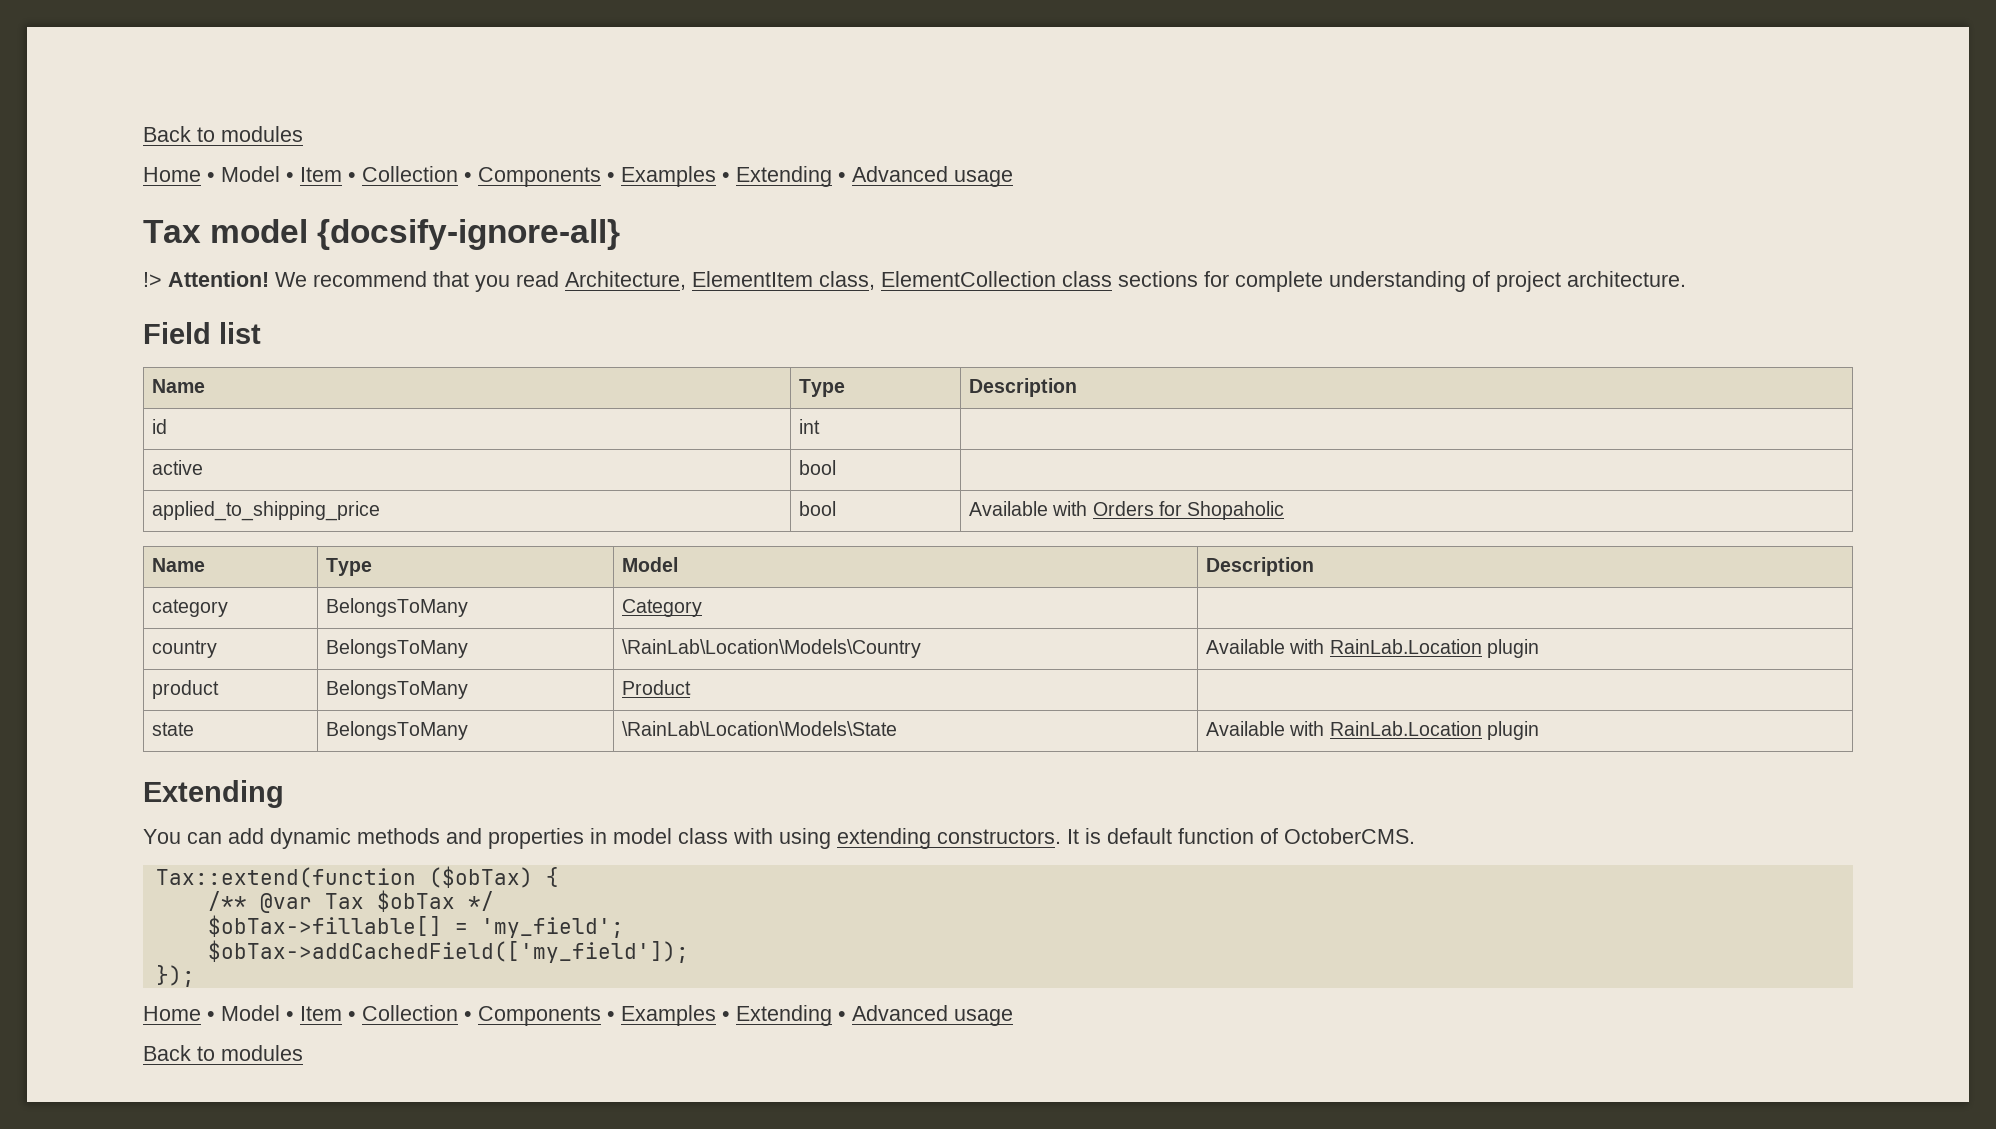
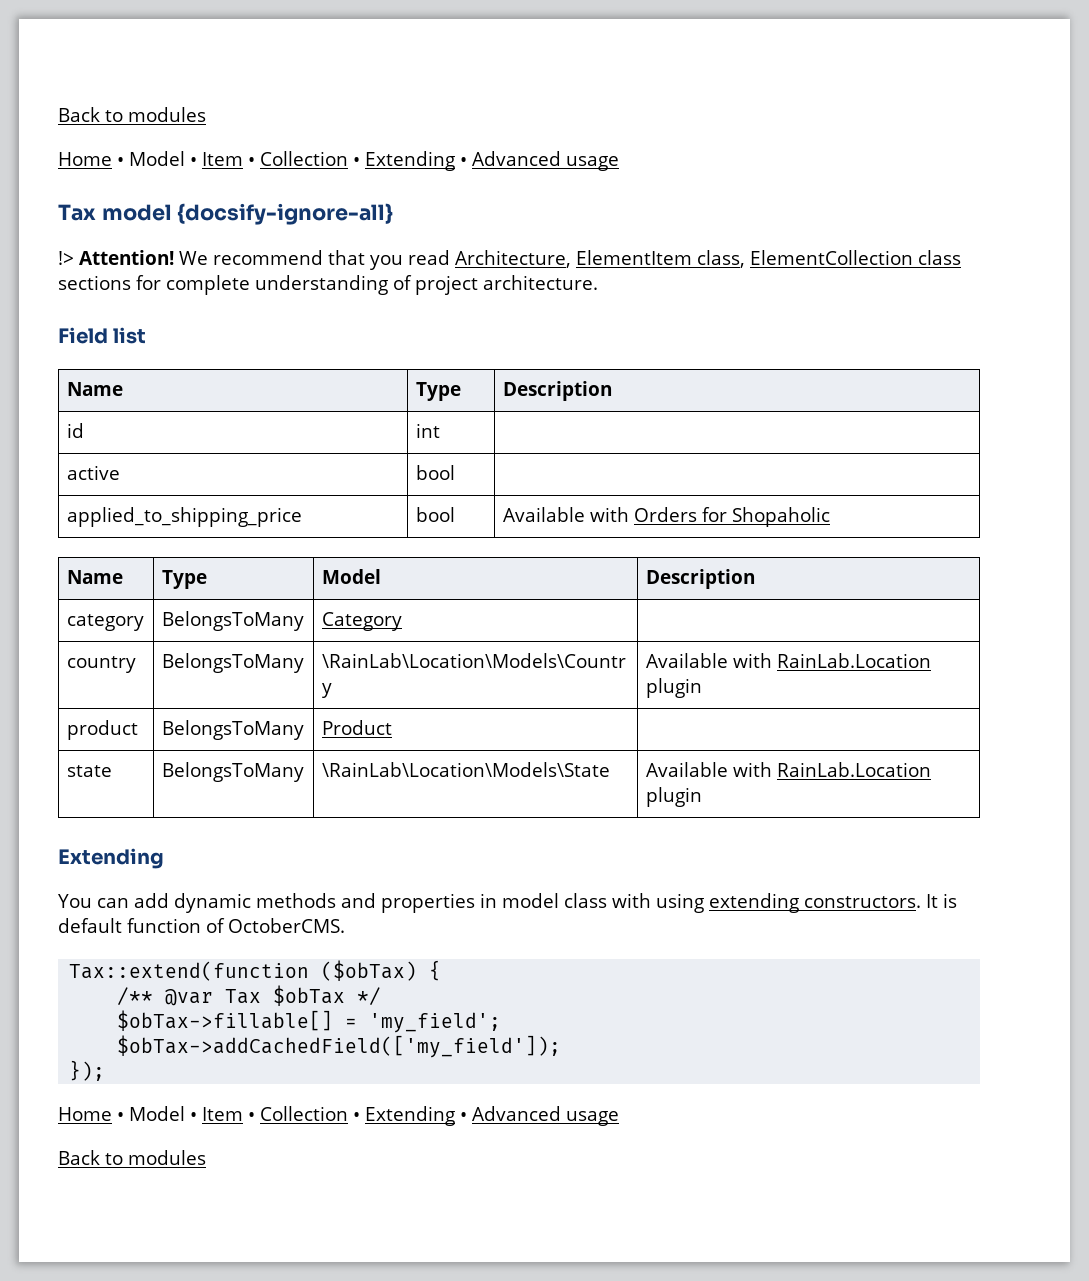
[478,166,730,187] Components • Examples • -> (360, 161) none
[478,1005,730,1026] Components • Examples • -> (360, 1116) none

